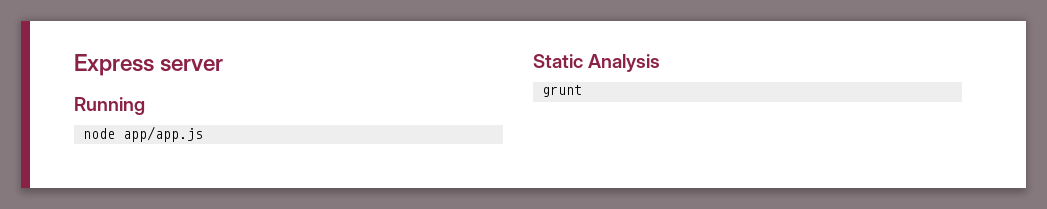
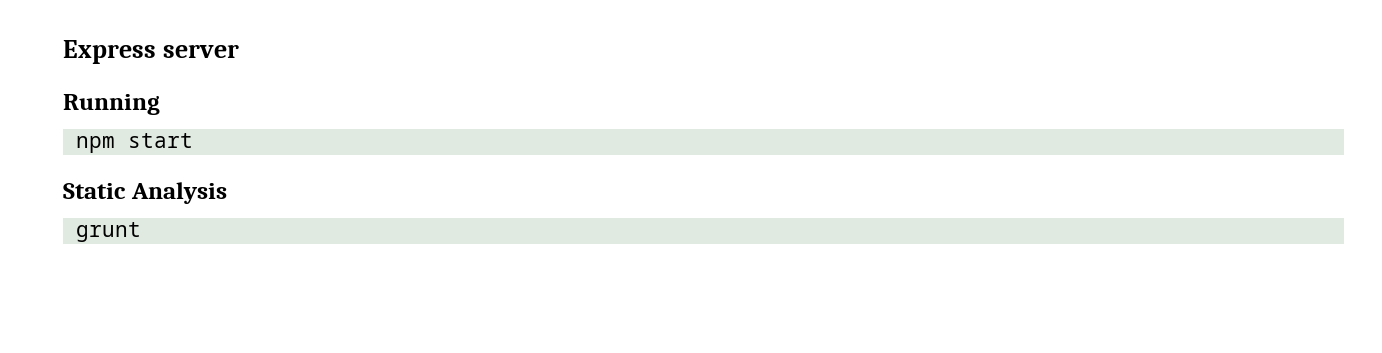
[82,126,203,142] node app/app.js -> [76,133,194,153] npm start

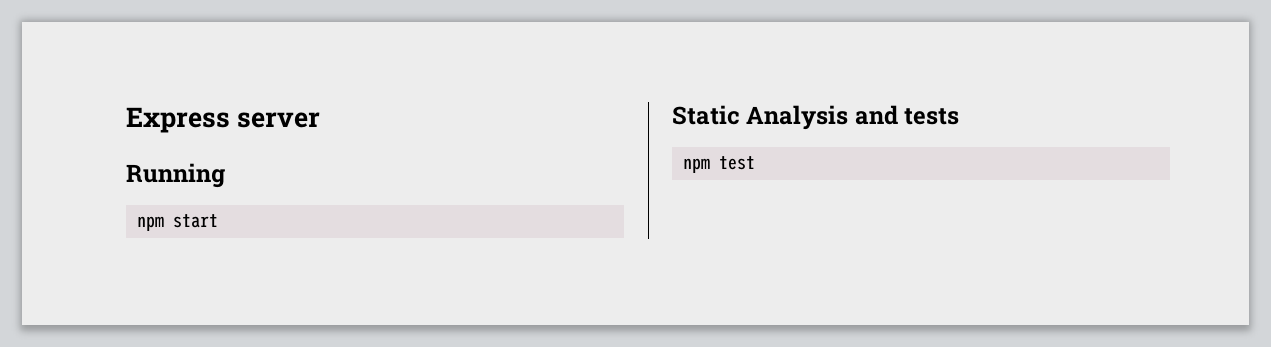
[76,222,142,242] // grunt -> [854,105,960,125] [683,156,756,173] and tests // npm test

